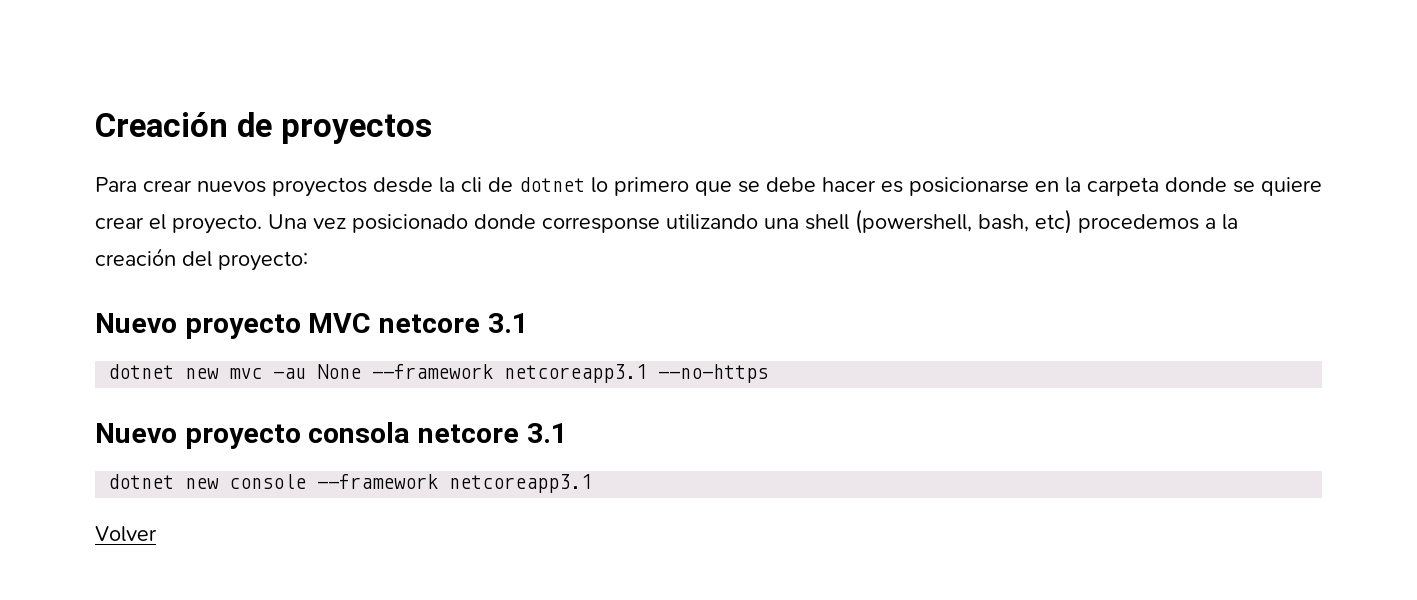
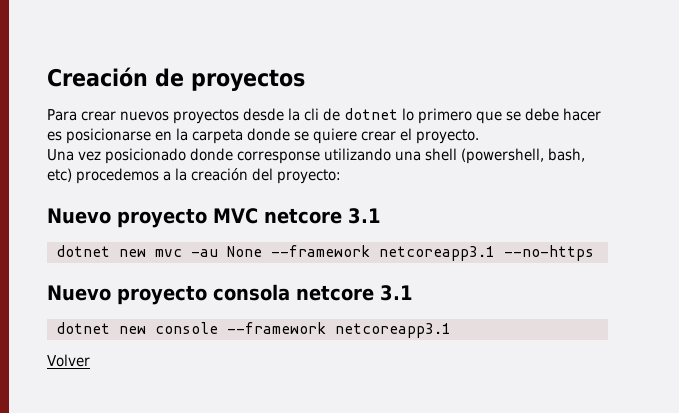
(262, 224) none -> (479, 136) //

